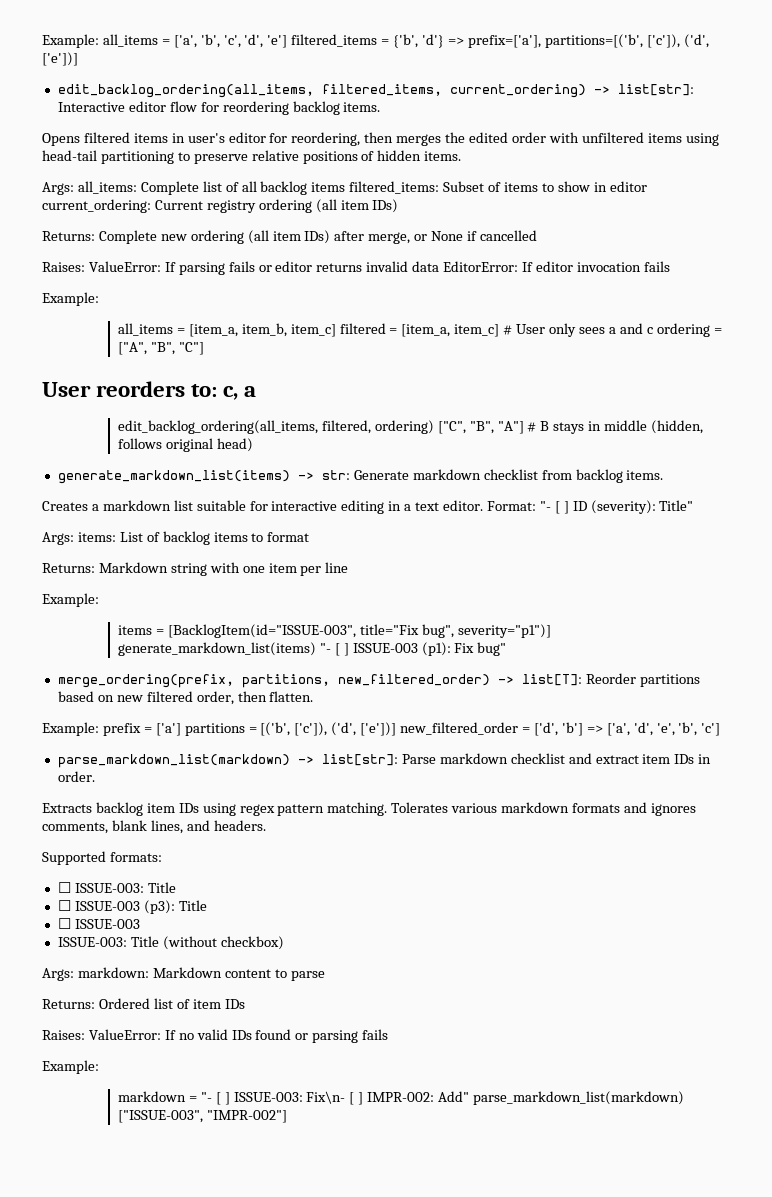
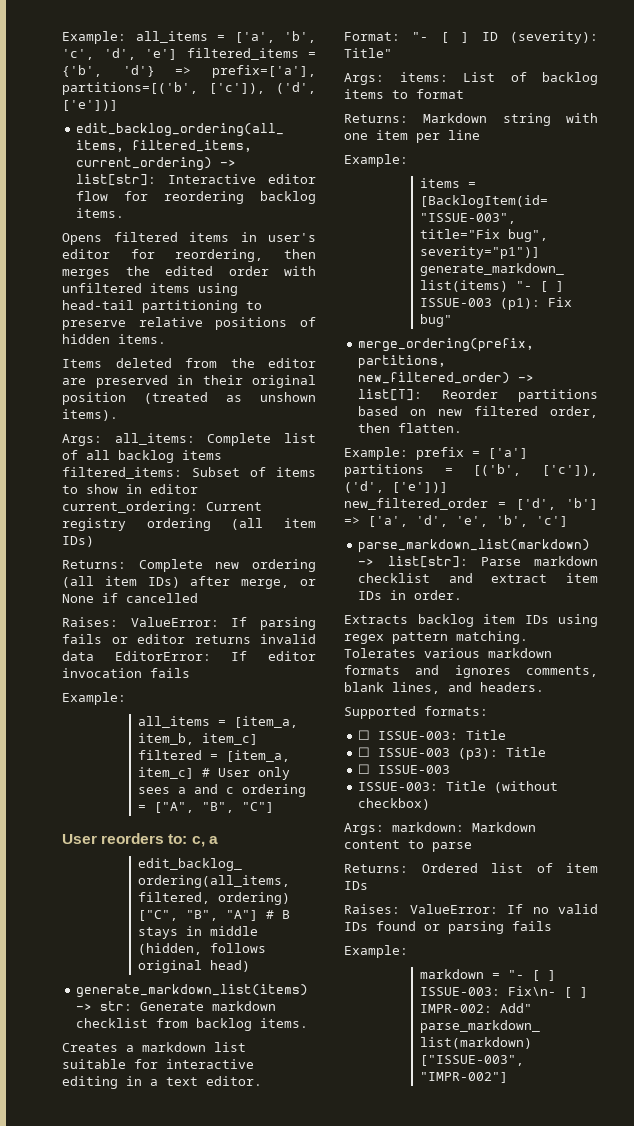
(462, 156) none -> [62,358,316,368] [62,375,316,388] [62,392,316,405] [62,409,118,421] // Items deleted from the editor are preserved in their original position (treated as unshown items).

